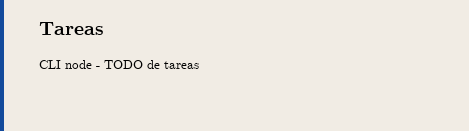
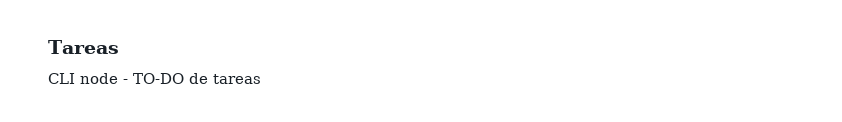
[104,60,143,69] TODO -> [133,73,184,84] TO-DO

